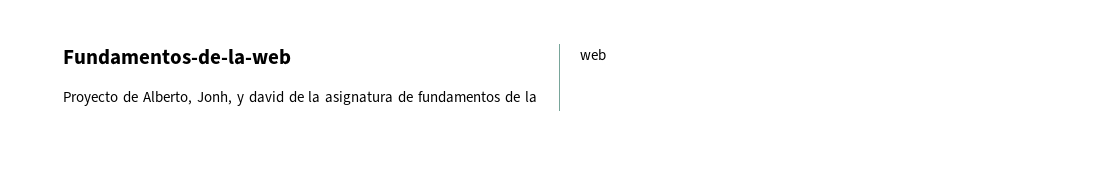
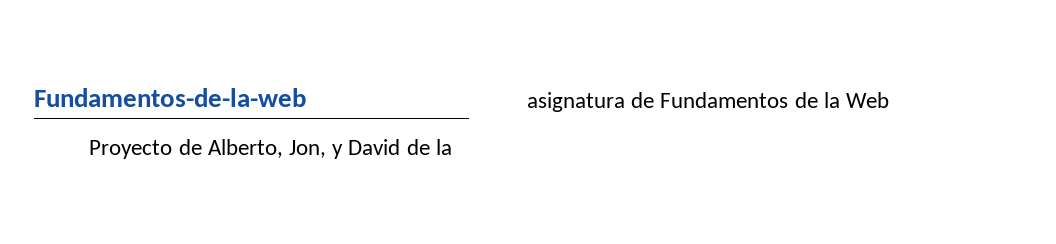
[196,91,284,106] Jonh, y david -> [288,139,401,159] Jon, y David
[418,91,537,103] [580,49,606,61] fundamentos de la web -> [660,92,890,108] Fundamentos de la Web

